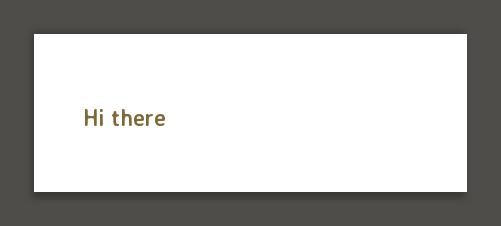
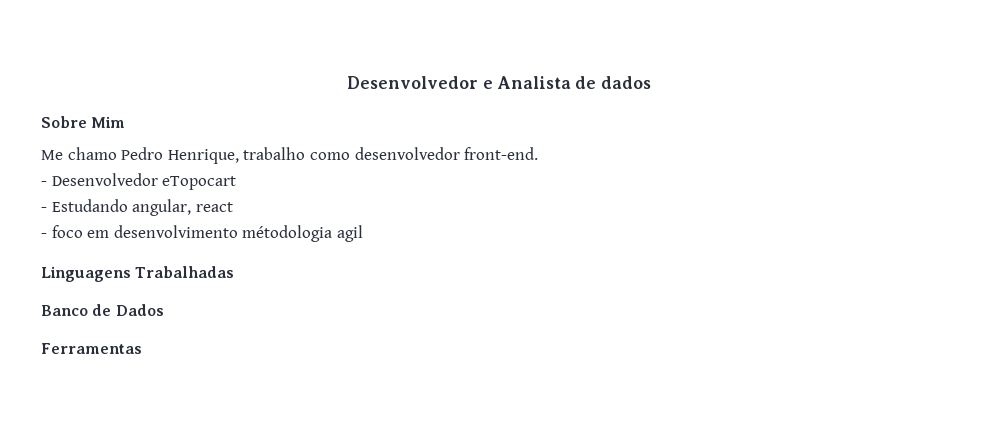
[83,109,166,126] Hi there -> [347,76,651,89] [41,116,126,128] [41,147,539,164] [41,173,237,190] [41,199,233,216] [41,225,363,242] [41,266,235,282] [41,304,164,316] [41,343,142,354] Desenvolvedor e Analista de dados // Sobre Mim // Me chamo Pedro Henrique, trabalho como desenvolvedor front-end. // - Desenvolvedor eTopocart // - Estudando angular, react // - foco em desenvolvimento métodologia agil // Linguagens Trabalhadas // Banco de Dados // Ferramentas

